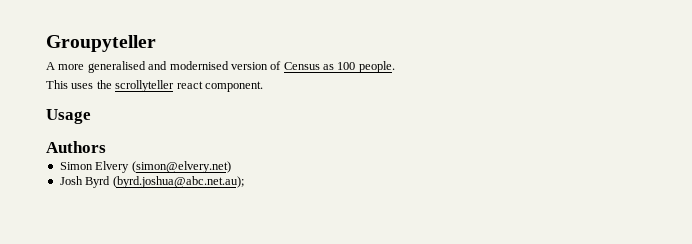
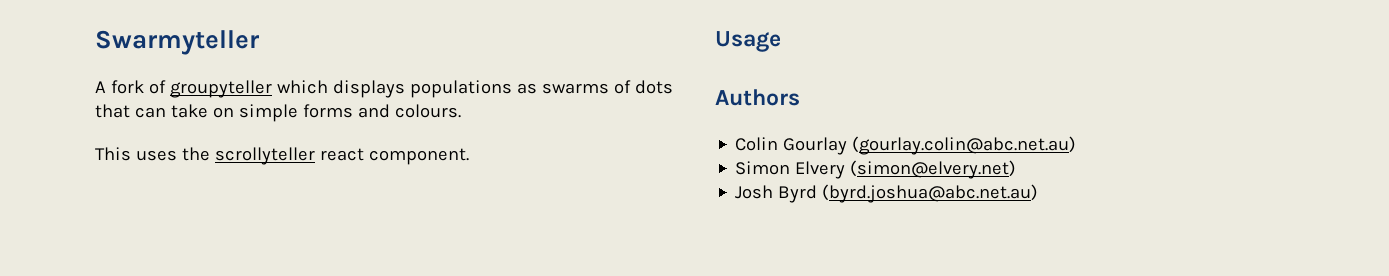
[46,35,156,52] Groupyteller -> [95,30,260,55] Swarmyteller
[58,61,395,73] more generalised and modernised version of Census as 100 people. -> [110,80,673,98] [95,104,461,122] fork of groupyteller which displays populations as swarms of dots that can take on simple forms and colours.
(106, 147) none -> [735,136,1077,155] // Colin Gourlay (gourlay.colin@abc.net.au)
[112,176,244,188] (byrd.joshua@abc.net.au); -> [822,184,1039,203] (byrd.joshua@abc.net.au)

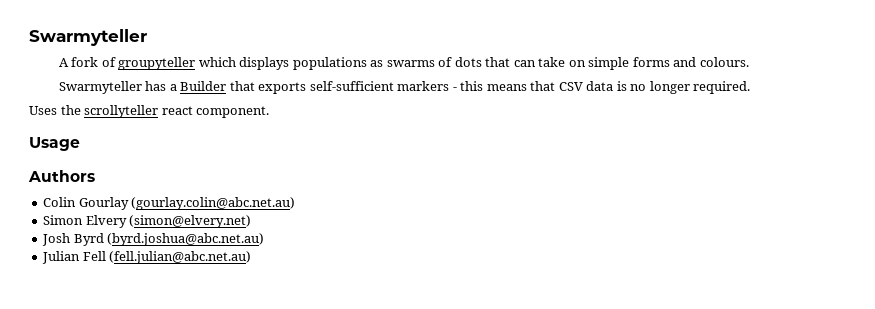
[95,147,177,161] This uses -> [58,81,751,94] [29,106,57,115] Swarmyteller has a Builder that exports self-sufficient markers - this means that CSV data is no longer required. // Uses
(1039, 193) none -> [42,251,252,264] // Julian Fell (fell.julian@abc.net.au)

